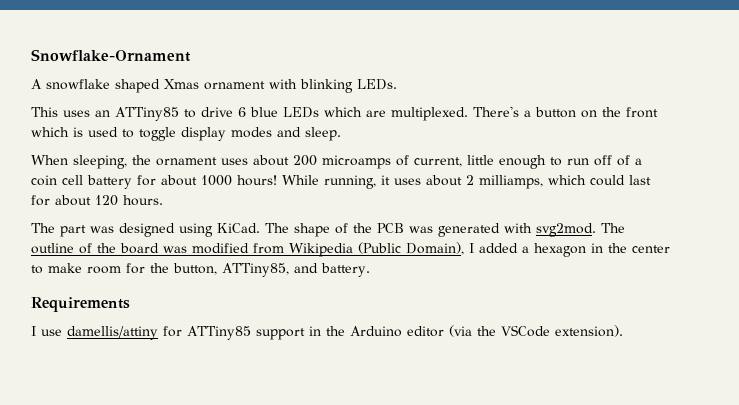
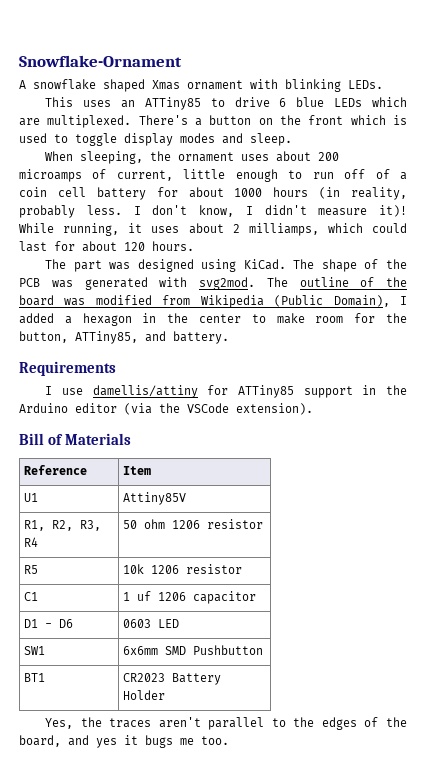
[237,175,277,186] hours! -> [273,187,407,200] [19,205,407,218] hours (in reality, probably less. I don't know, I didn't measure it)!
(623, 331) none -> [19,433,132,445] [23,465,87,475] [122,466,151,475] [23,493,38,502] [122,492,186,505] [23,520,101,531] [23,537,38,547] [122,519,263,529] [23,565,38,574] [122,564,242,574] [23,592,38,601] [122,591,256,604] [23,619,73,628] [122,619,179,628] [23,646,45,655] [122,645,263,655] [23,673,45,682] [122,673,221,685] [122,690,165,700] [45,717,407,730] [19,735,229,748] // Bill of Materials // Reference | Item // U1 | Attiny85V // R1, R2, R3, R4 | 50 ohm 1206 resistor // R5 | 10k 1206 resistor // C1 | 1 uf 1206 capacitor // D1 - D6 | 0603 LED // SW1 | 6x6mm SMD Pushbutton // BT1 | CR2023 Battery Holder // Yes, the traces aren't parallel to the edges of the board, and yes it bugs me too.

